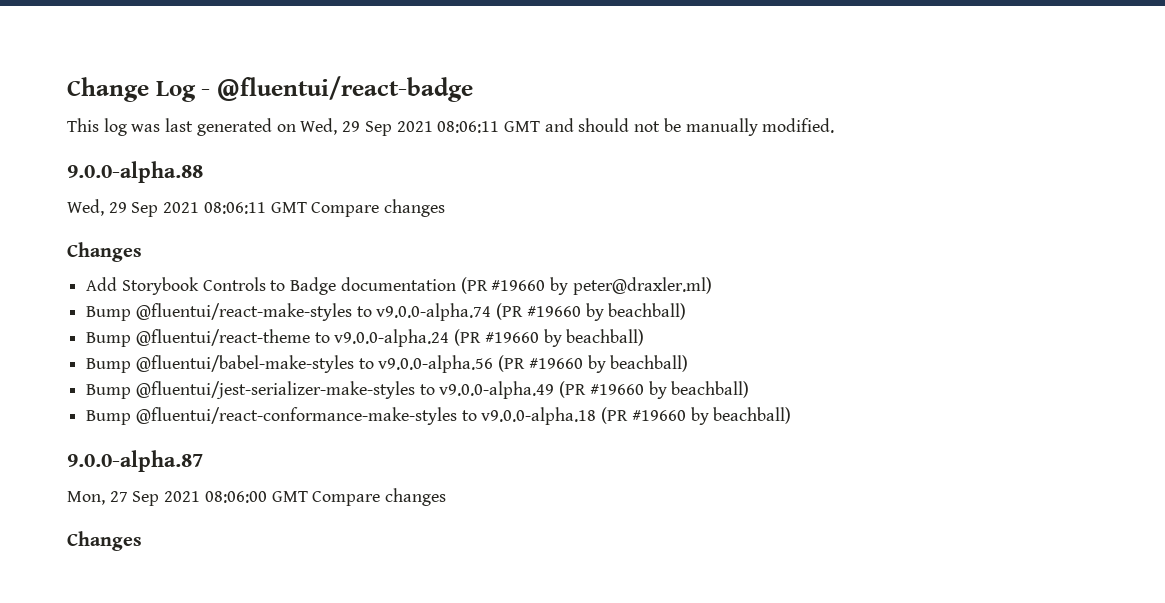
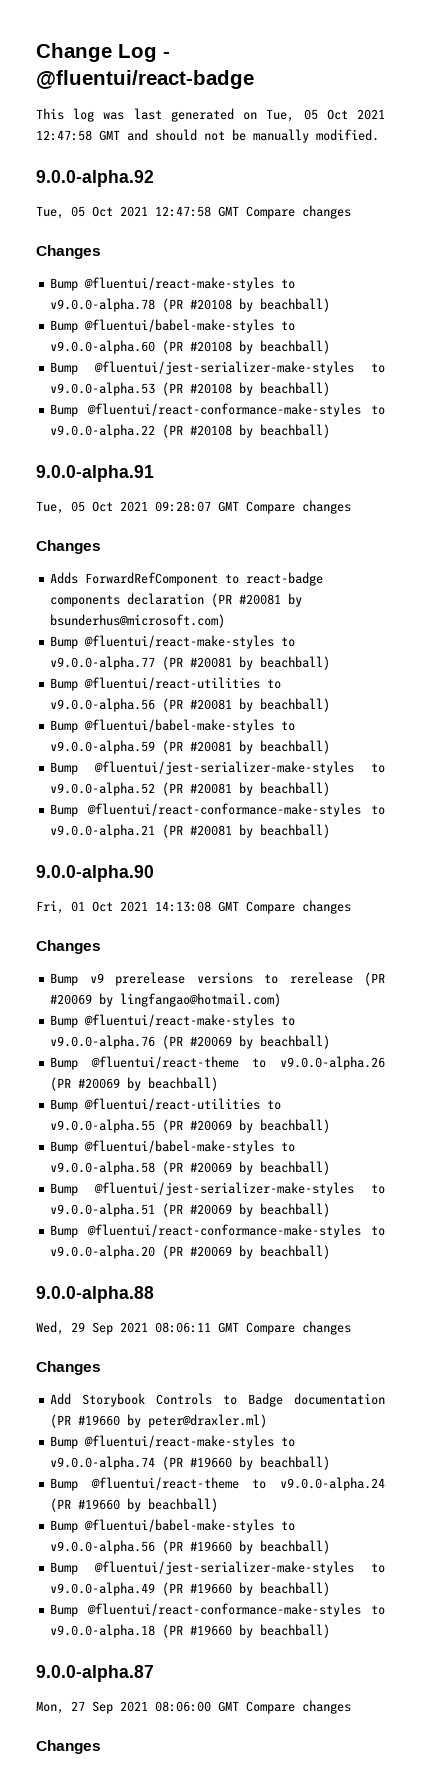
[300,118,500,136] Wed, 29 Sep 2021 08:06:11 -> [266,109,386,122] [36,130,92,141] Tue, 05 Oct 2021 12:47:58
(835, 125) none -> [36,170,154,187] [36,205,351,219] [36,245,101,259] [50,277,296,291] [50,298,331,312] [50,319,296,333] [50,340,331,354] [50,361,385,375] [50,382,331,396] [50,403,385,417] [50,424,331,438] [36,465,154,482] [36,500,351,514] [36,540,101,554] [50,572,324,586] [50,593,303,607] [50,614,226,628] [50,635,296,649] [50,656,331,670] [50,677,282,691] [50,698,331,712] [50,719,296,733] [50,740,331,754] [50,761,385,775] [50,782,331,796] [50,803,385,817] [50,824,331,838] [36,865,154,882] [36,900,351,914] [36,940,101,954] [50,972,385,986] [50,993,282,1007] [50,1014,296,1028] [50,1035,331,1049] [50,1056,385,1070] [50,1077,219,1091] [50,1098,282,1112] [50,1119,331,1133] [50,1140,296,1154] [50,1161,331,1175] [50,1182,385,1196] [50,1203,331,1217] [50,1224,385,1238] [50,1245,331,1259] // 9.0.0-alpha.92 // Tue, 05 Oct 2021 12:47:58 GMT Compare changes // Changes // Bump @fluentui/react-make-styles to v9.0.0-alpha.78 (PR #20108 by beachball) // Bump @fluentui/babel-make-styles to v9.0.0-alpha.60 (PR #20108 by beachball) // Bump @fluentui/jest-serializer-make-styles to v9.0.0-alpha.53 (PR #20108 by beachball) // Bump @fluentui/react-conformance-make-styles to v9.0.0-alpha.22 (PR #20108 by beachball) // 9.0.0-alpha.91 // Tue, 05 Oct 2021 09:28:07 GMT Compare changes // Changes // Adds ForwardRefComponent to react-badge components declaration (PR #20081 by bsunderhus@microsoft.com) // Bump @fluentui/react-make-styles to v9.0.0-alpha.77 (PR #20081 by beachball) // Bump @fluentui/react-utilities to v9.0.0-alpha.56 (PR #20081 by beachball) // Bump @fluentui/babel-make-styles to v9.0.0-alpha.59 (PR #20081 by beachball) // Bump @fluentui/jest-serializer-make-styles to v9.0.0-alpha.52 (PR #20081 by beachball) // Bump @fluentui/react-conformance-make-styles to v9.0.0-alpha.21 (PR #20081 by beachball) // 9.0.0-alpha.90 // Fri, 01 Oct 2021 14:13:08 GMT Compare changes // Changes // Bump v9 prerelease versions to rerelease (PR #20069 by lingfangao@hotmail.com) // Bump @fluentui/react-make-styles to v9.0.0-alpha.76 (PR #20069 by beachball) // Bump @fluentui/react-theme to v9.0.0-alpha.26 (PR #20069 by beachball) // Bump @fluentui/react-utilities to v9.0.0-alpha.55 (PR #20069 by beachball) // Bump @fluentui/babel-make-styles to v9.0.0-alpha.58 (PR #20069 by beachball) // Bump @fluentui/jest-serializer-make-styles to v9.0.0-alpha.51 (PR #20069 by beachball) // Bump @fluentui/react-conformance-make-styles to v9.0.0-alpha.20 (PR #20069 by beachball)

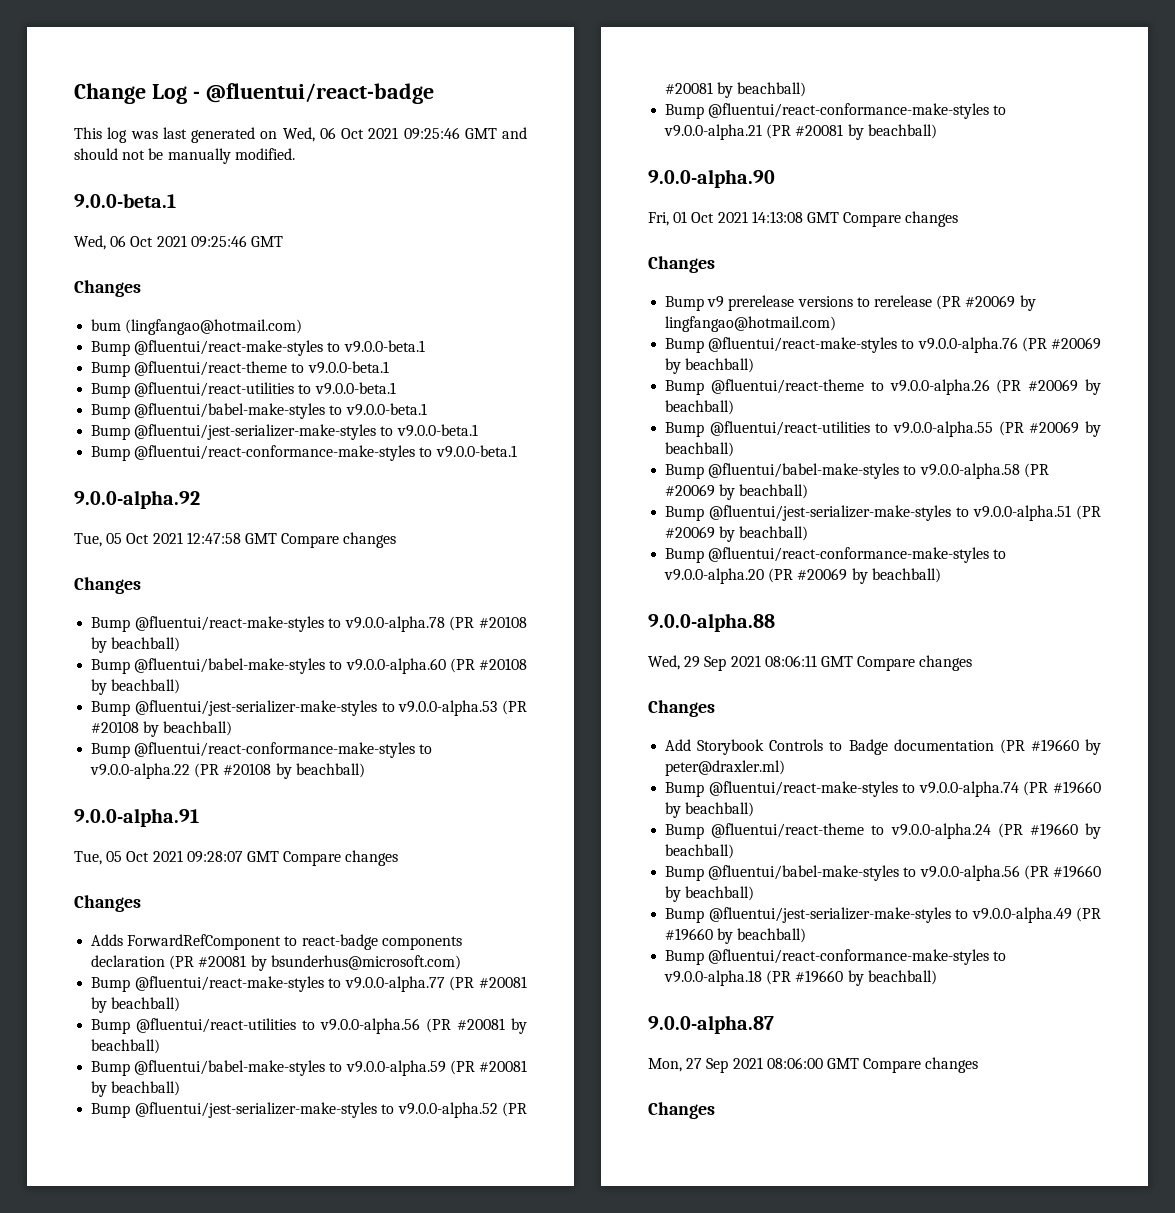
[266,109,386,122] [36,130,92,141] Tue, 05 Oct 2021 12:47:58 -> [282,127,460,142] Wed, 06 Oct 2021 09:25:46
(379, 135) none -> [74,193,176,208] [74,235,283,250] [74,280,141,297] [91,319,303,335] [91,340,425,356] [91,361,389,377] [91,382,396,398] [91,403,427,419] [91,424,478,440] [91,445,517,461] // 9.0.0-beta.1 // Wed, 06 Oct 2021 09:25:46 GMT // Changes // bum (lingfangao@hotmail.com) // Bump @fluentui/react-make-styles to v9.0.0-beta.1 // Bump @fluentui/react-theme to v9.0.0-beta.1 // Bump @fluentui/react-utilities to v9.0.0-beta.1 // Bump @fluentui/babel-make-styles to v9.0.0-beta.1 // Bump @fluentui/jest-serializer-make-styles to v9.0.0-beta.1 // Bump @fluentui/react-conformance-make-styles to v9.0.0-beta.1

